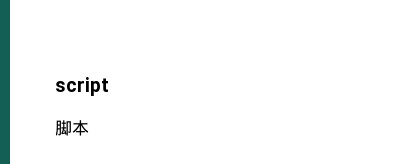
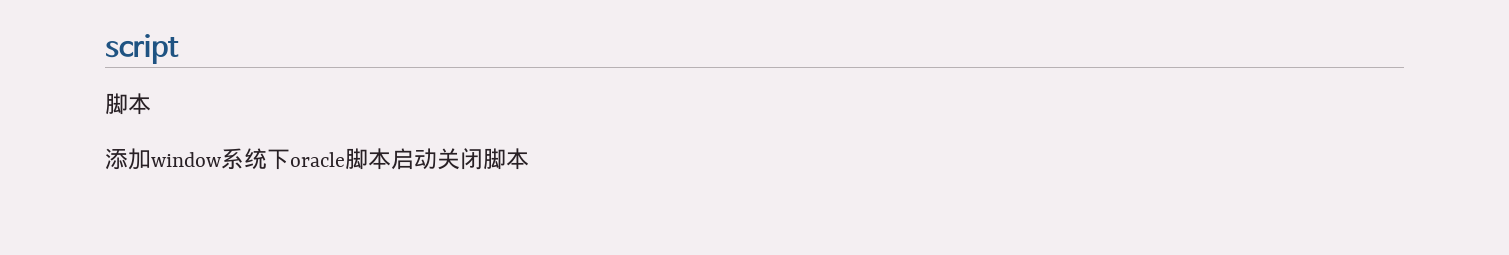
(89, 128) none -> [105,148,529,170] // 添加window系统下oracle脚本启动关闭脚本

